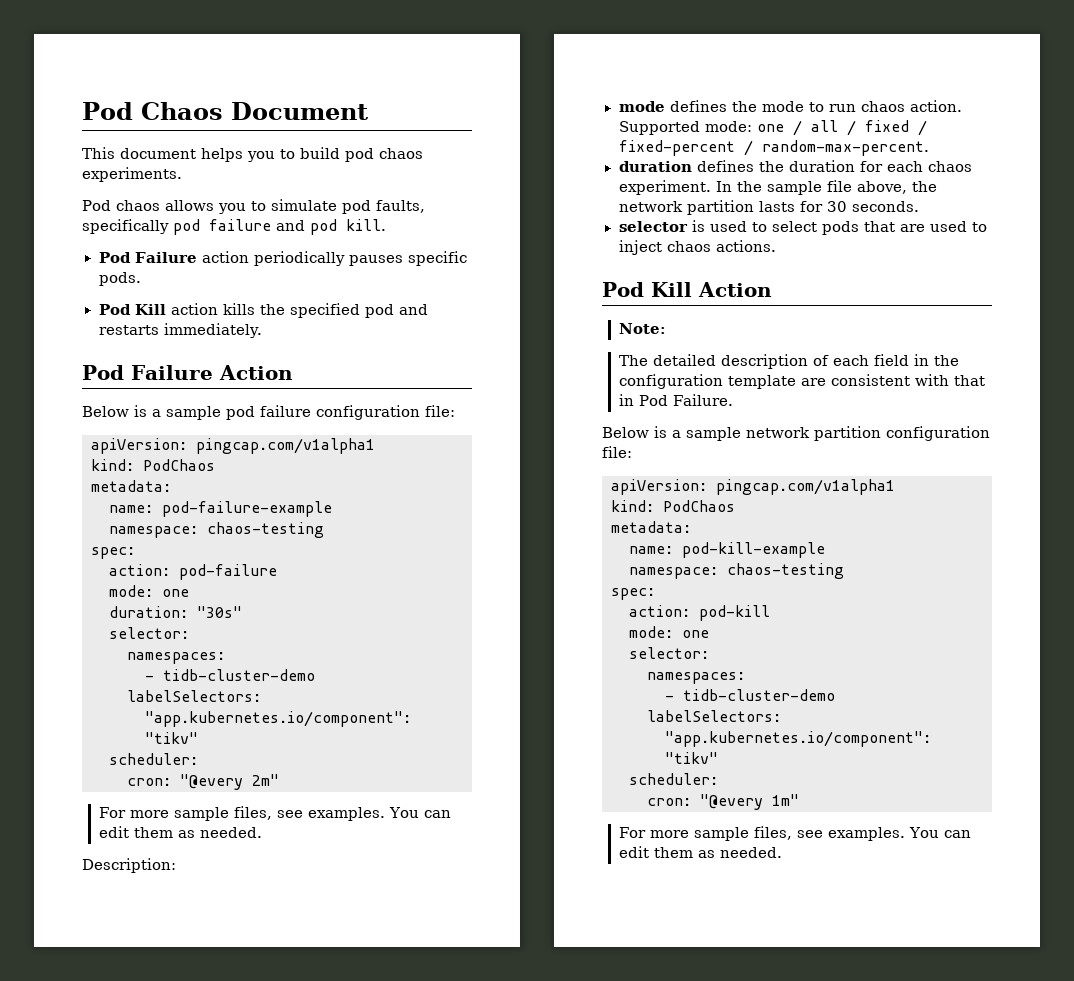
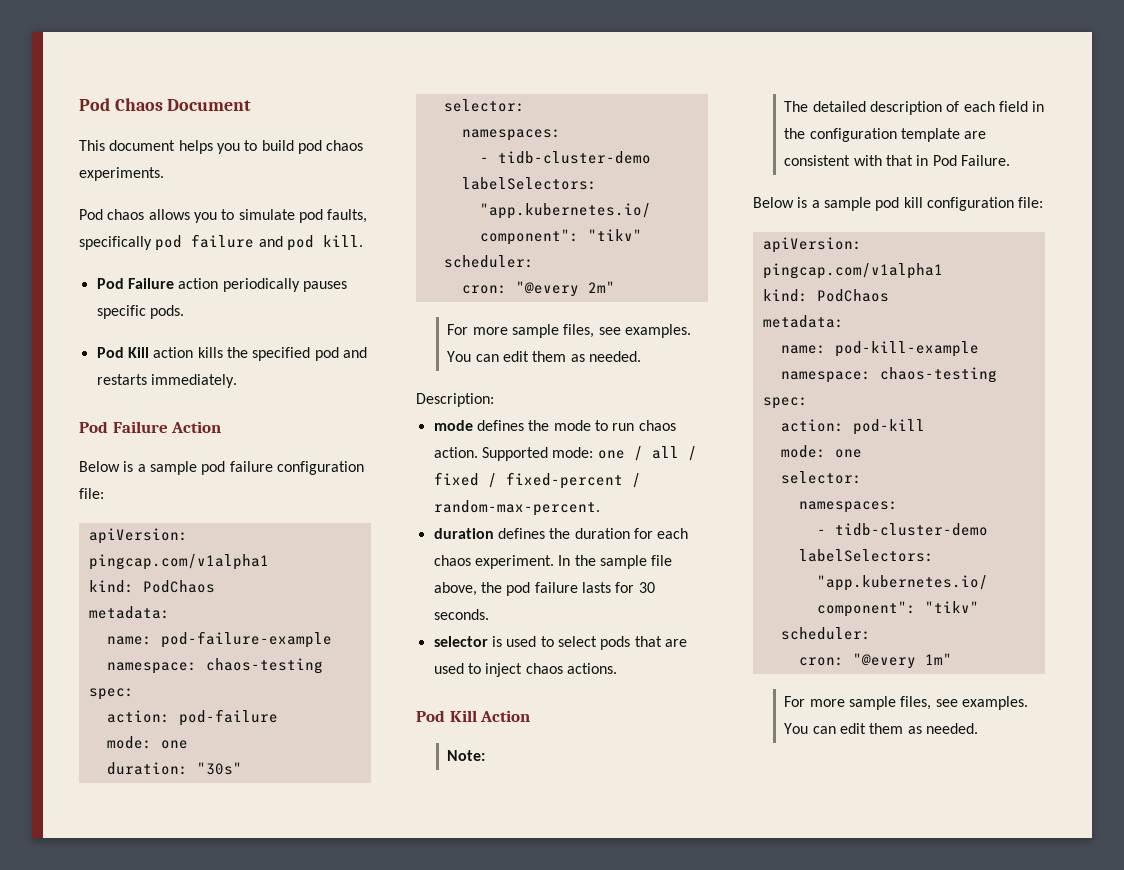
[618,200,754,215] network partition -> [506,582,578,596] pod failure
[746,426,881,441] network partition -> [875,197,923,211] pod kill

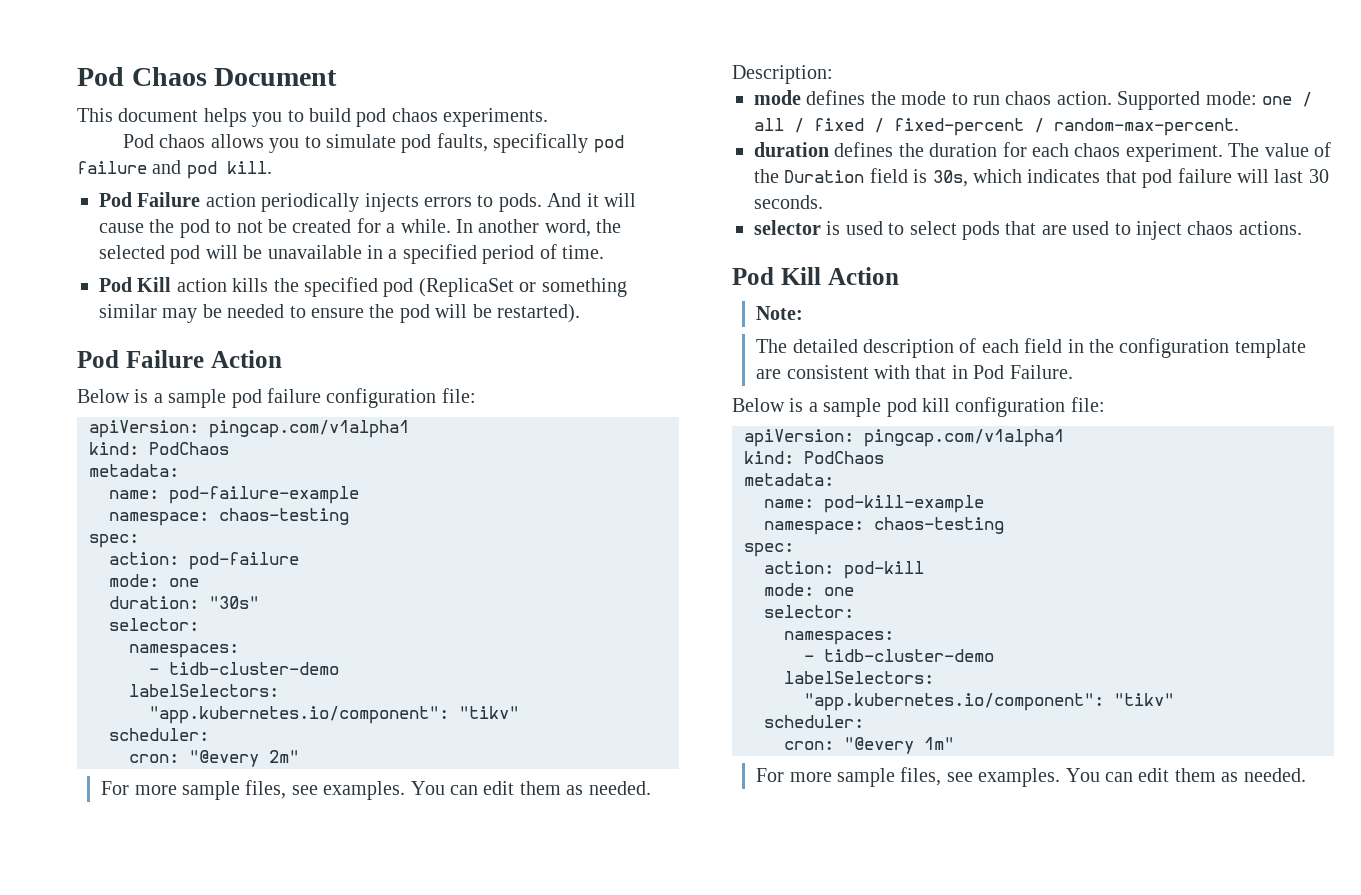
[302,281,347,292] [96,305,184,319] pauses specific pods. -> [364,193,636,212] [99,218,622,238] [99,244,604,264] injects errors to pods. And it will cause the pod to not be created for a while. In another word, the selected pod will be unavailable in a specified period of time.
[342,347,367,358] [96,374,237,388] and restarts immediately. -> [418,278,627,297] [99,304,580,323] (ReplicaSet or something similar may be needed to ensure the pod will be restarted).
[558,555,673,569] [433,582,635,596] In the sample file above, the pod failure lasts for -> [1228,142,1331,157] [754,168,1304,188] The value of the Duration field is 30s, which indicates that pod failure will last

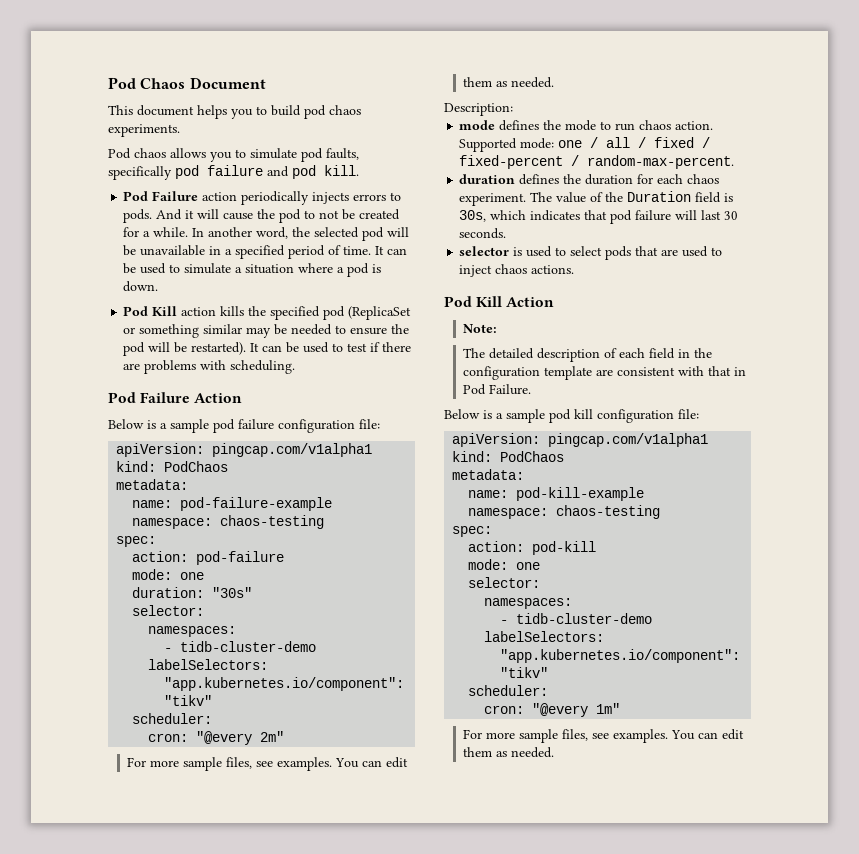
(604, 252) none -> [375,246,408,255] [123,263,382,277] [123,281,159,292] It can be used to simulate a situation where a pod is down.
(580, 313) none -> [250,342,412,353] [123,360,296,374] It can be used to test if there are problems with scheduling.

